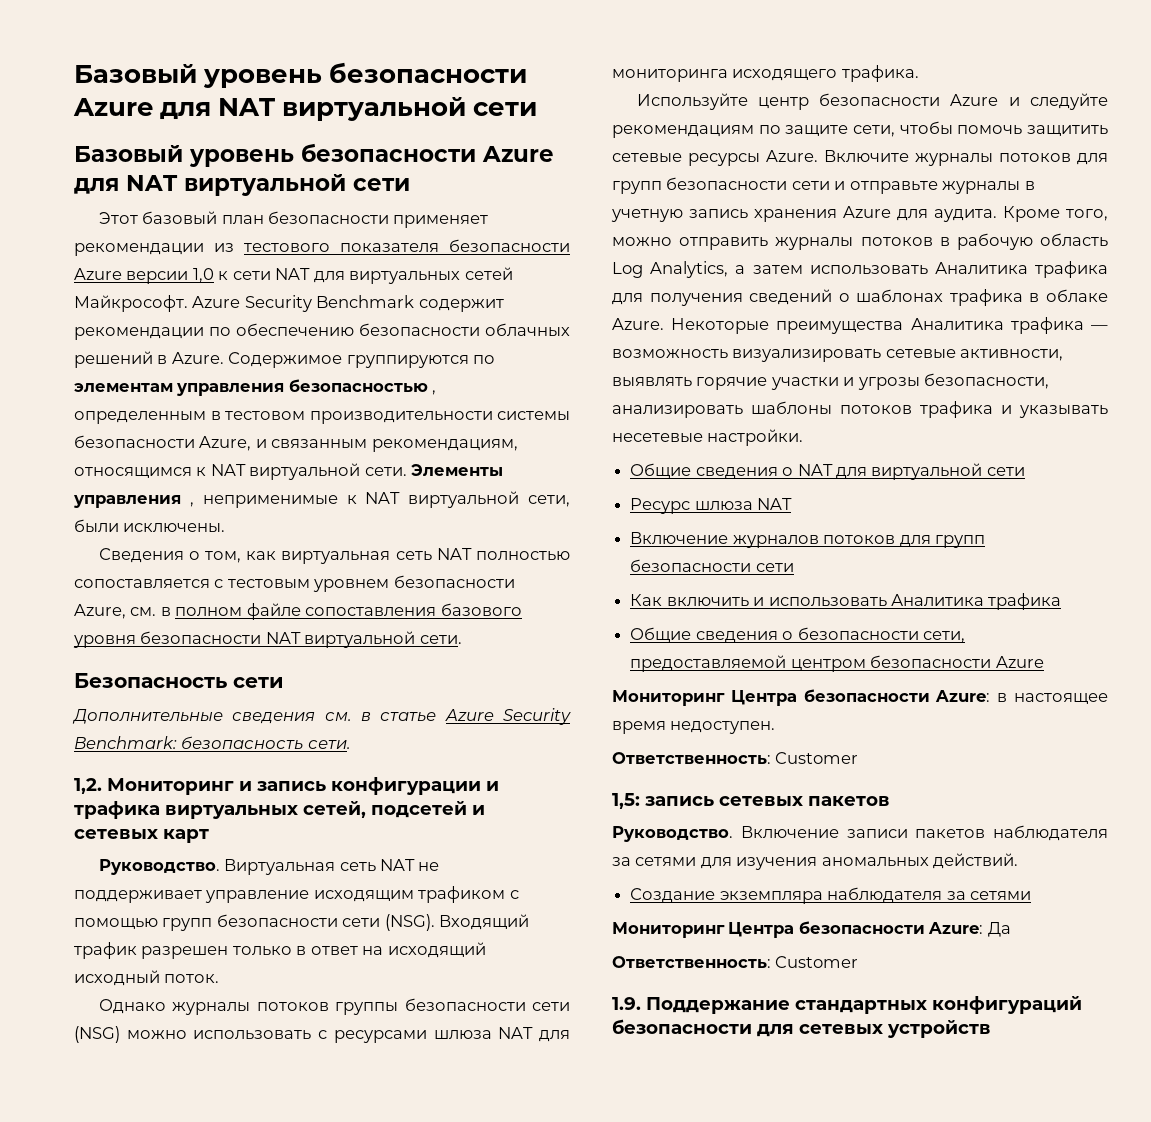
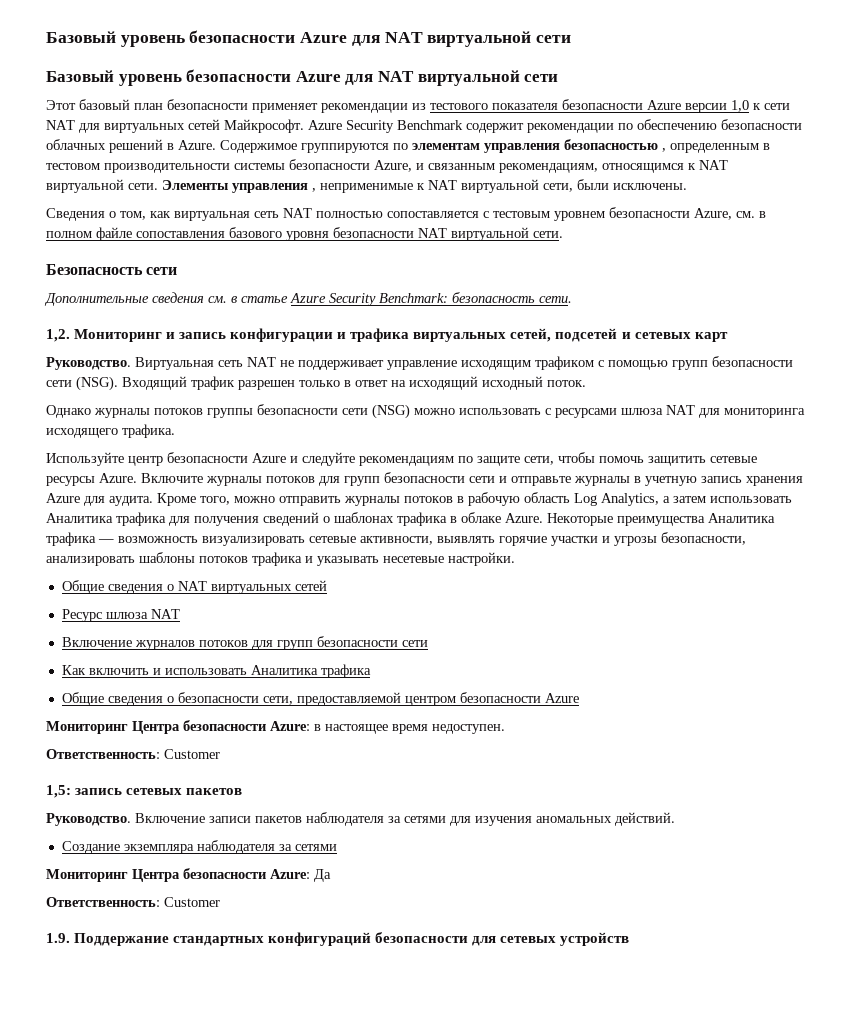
[835,463,1025,480] для виртуальной сети -> [210,580,327,594] виртуальных сетей

